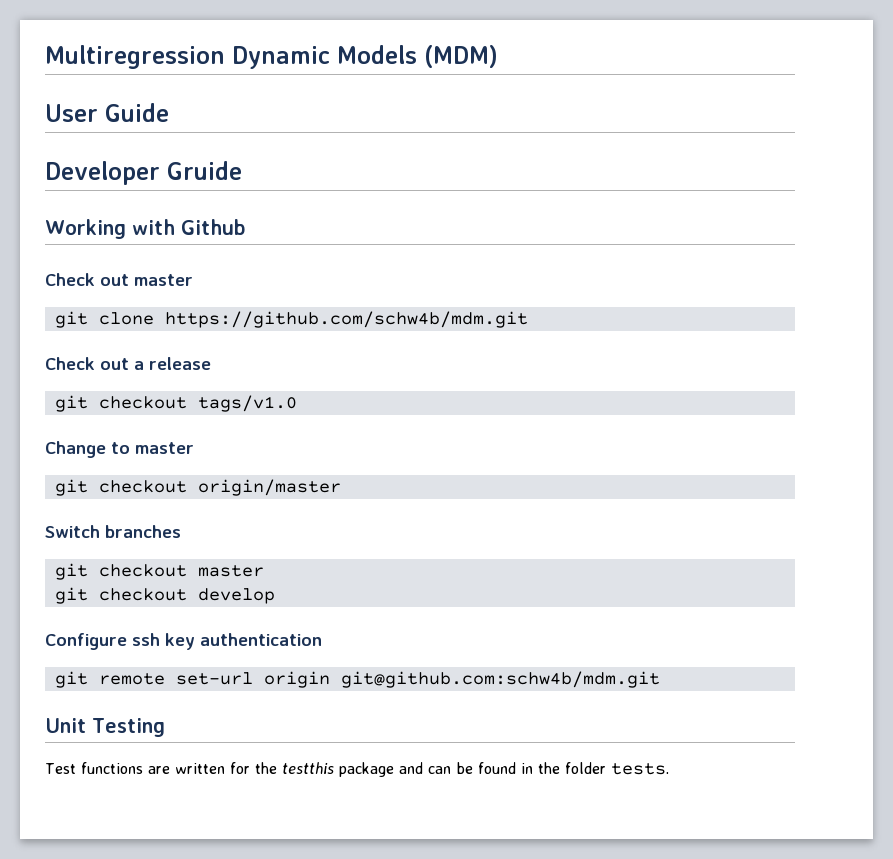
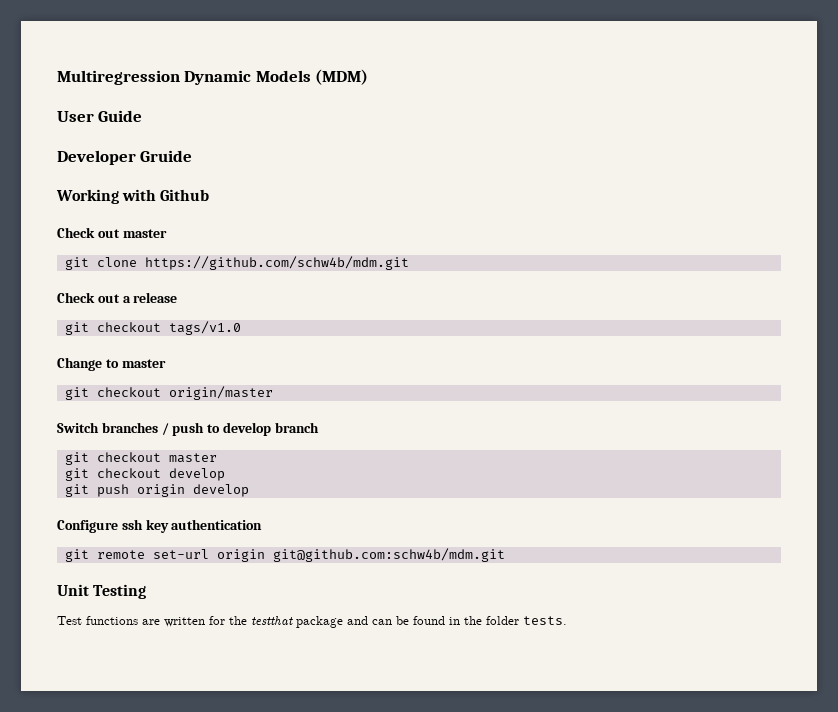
(181, 531) none -> [161,422,319,436] / push to develop branch
(275, 596) none -> [64,484,249,497] // git push origin develop
[281,762,334,774] testthis -> [251,616,293,625] testthat

